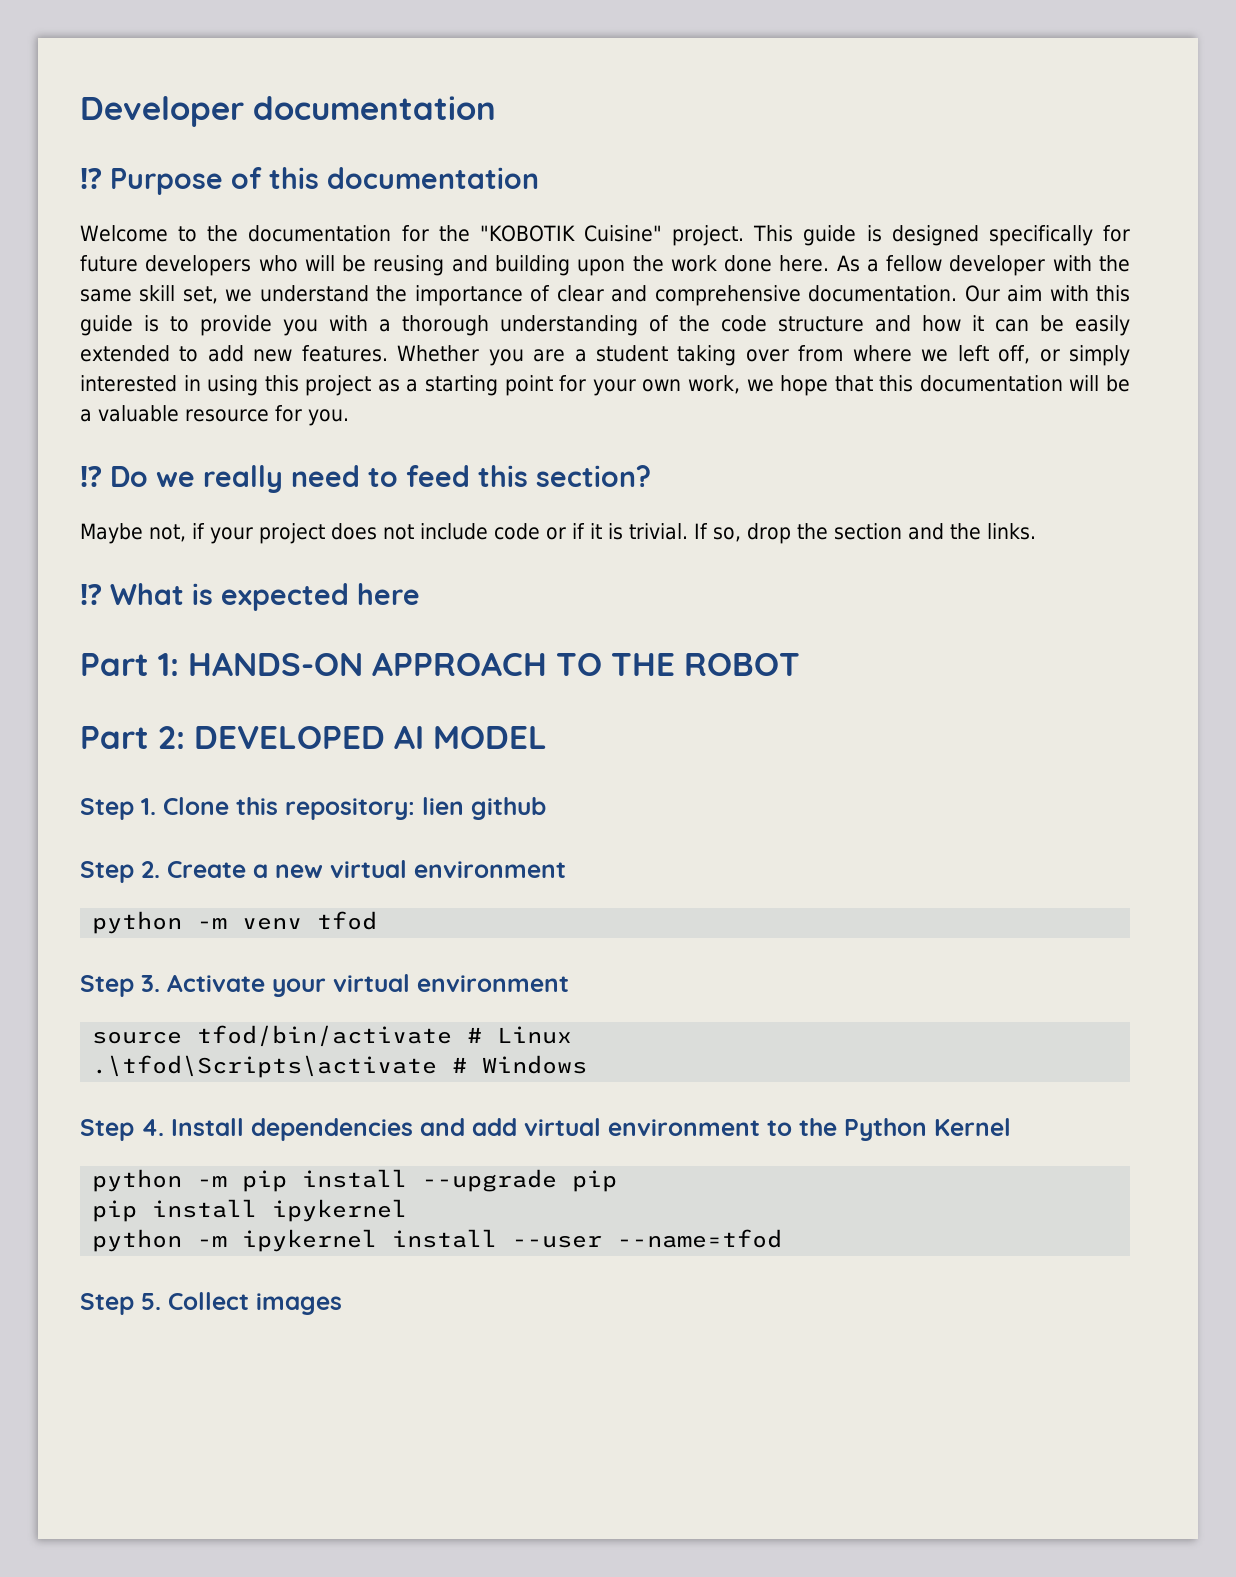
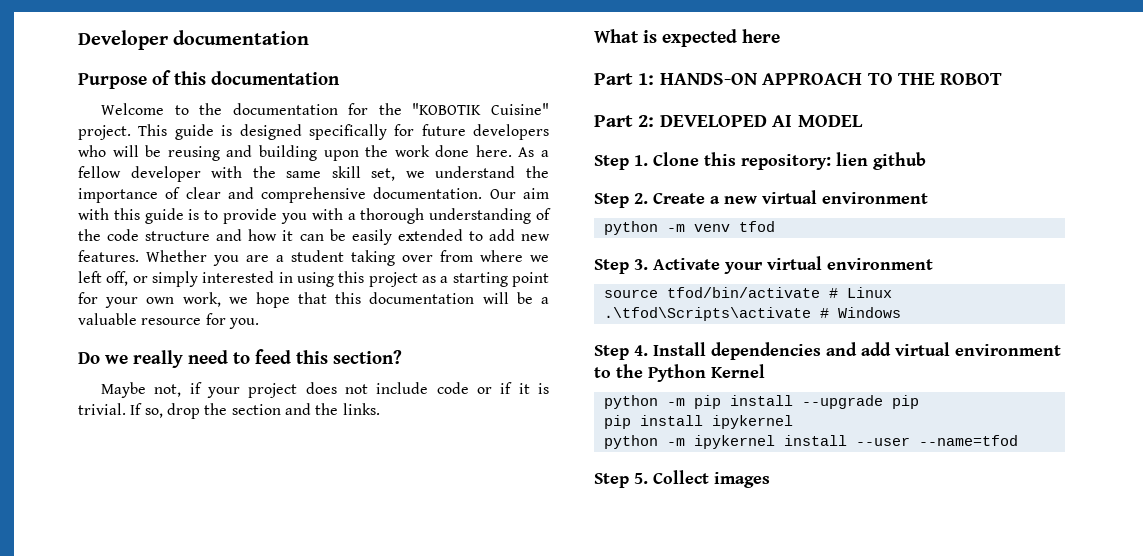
[80,168,102,189] ⁉ -> (310, 37) none
[80,466,102,487] ⁉ -> (259, 323) none
[80,584,102,605] ⁉ -> (380, 409) none

